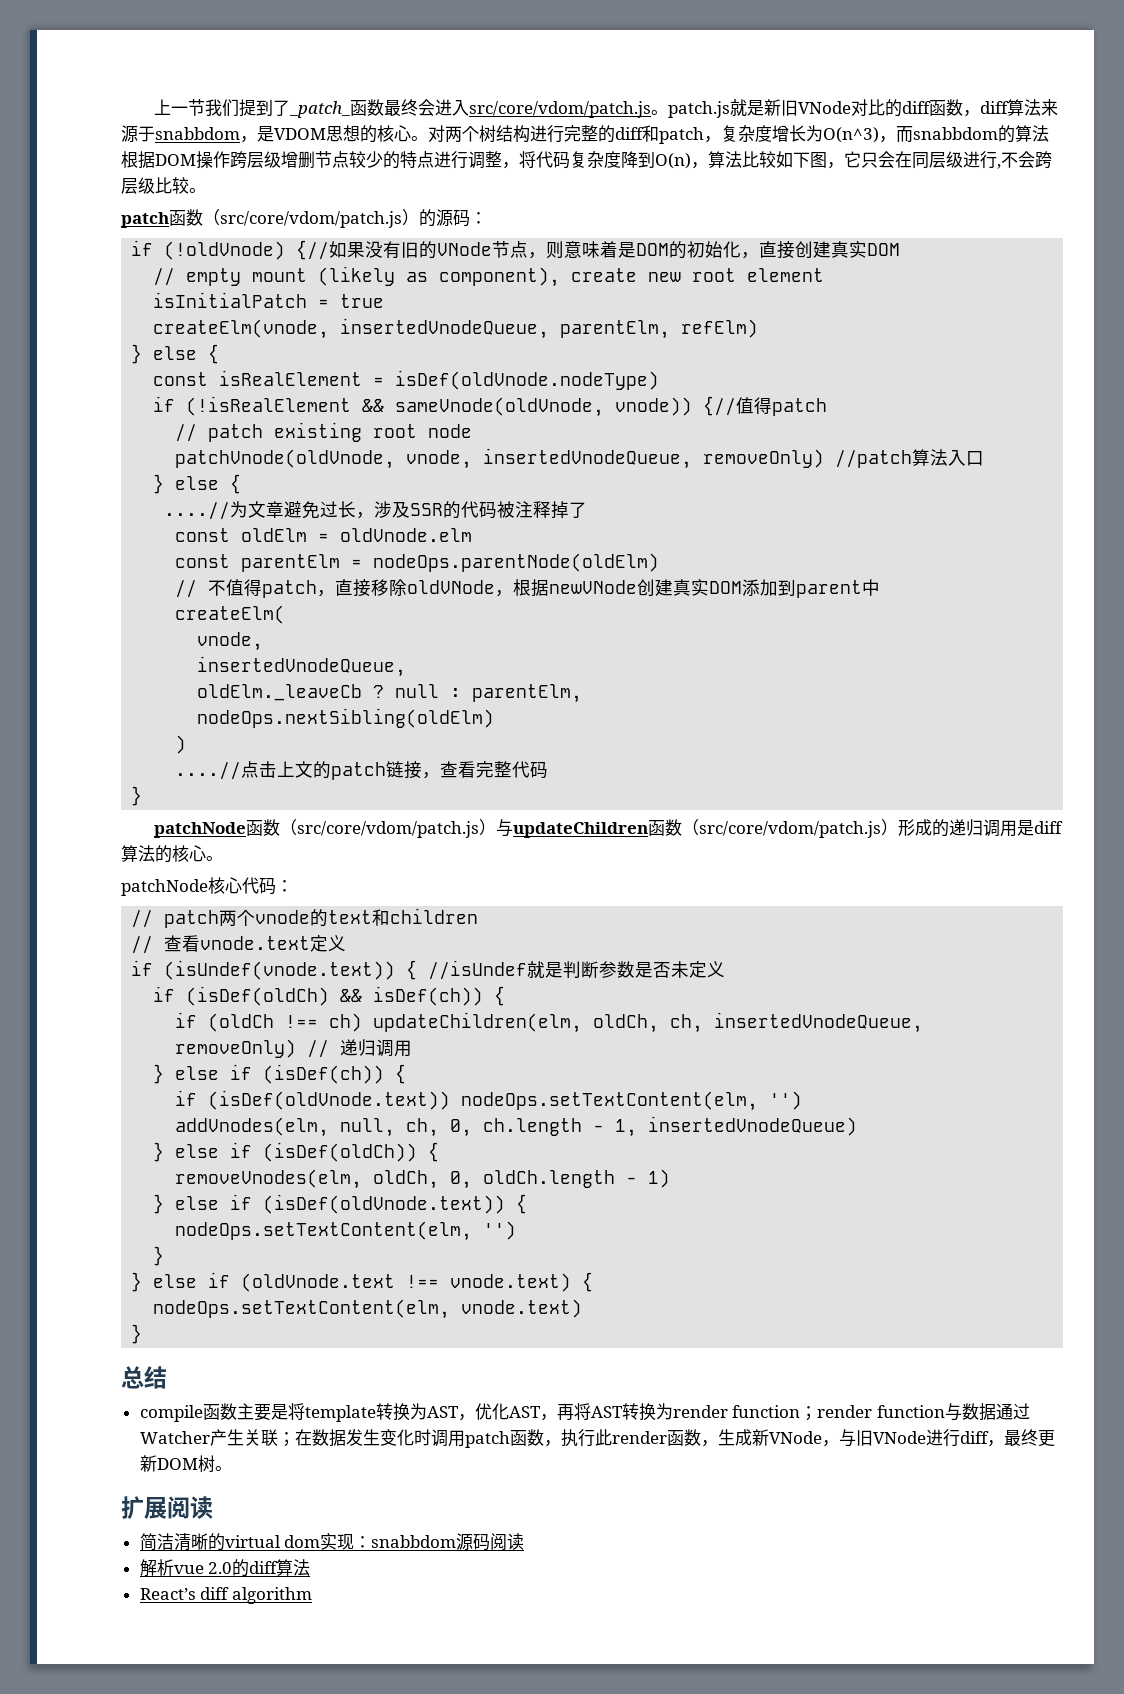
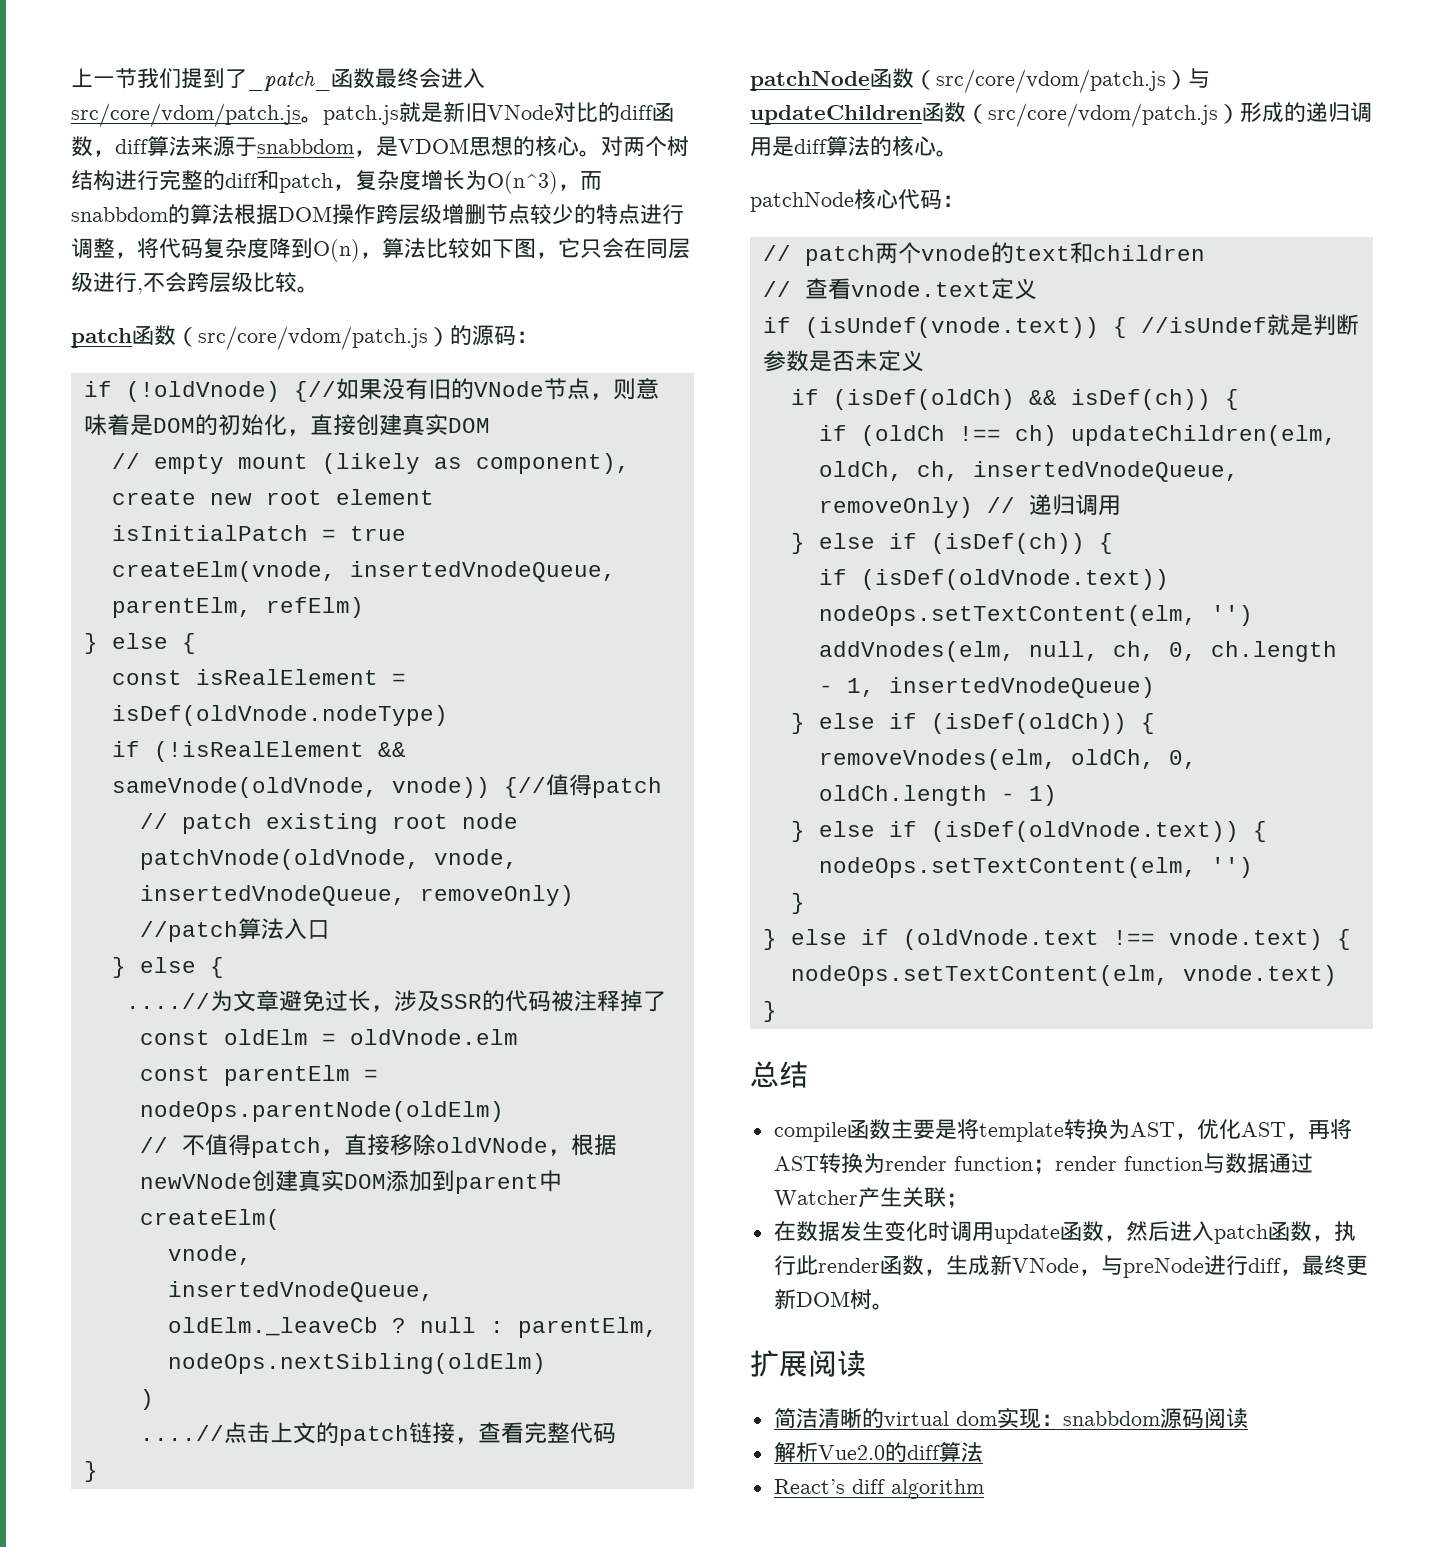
(295, 1439) none -> (968, 1200) //
(465, 1438) none -> [993,1221,1214,1244] update函数，然后进入
[855,1430,926,1446] 旧VNode -> [1122,1258,1204,1278] preNode
[173,1562,233,1574] vue 2.0 -> [817,1445,885,1460] Vue2.0

